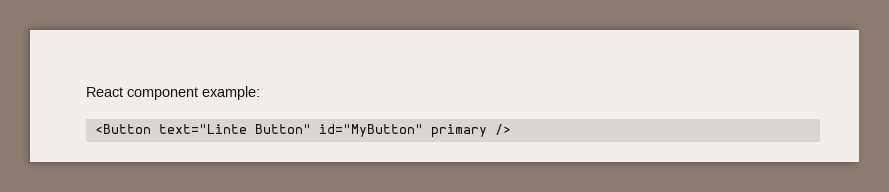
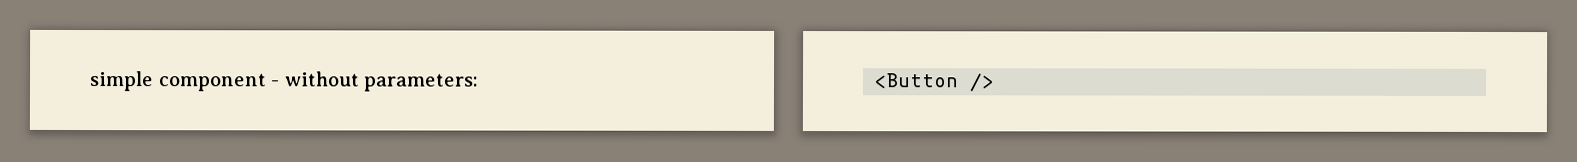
[86,86,260,100] [94,124,487,138] React component example: // <Button text="Linte Button" id="MyButton" primary -> [89,71,480,92] [874,73,960,89] simple component - without parameters: // <Button

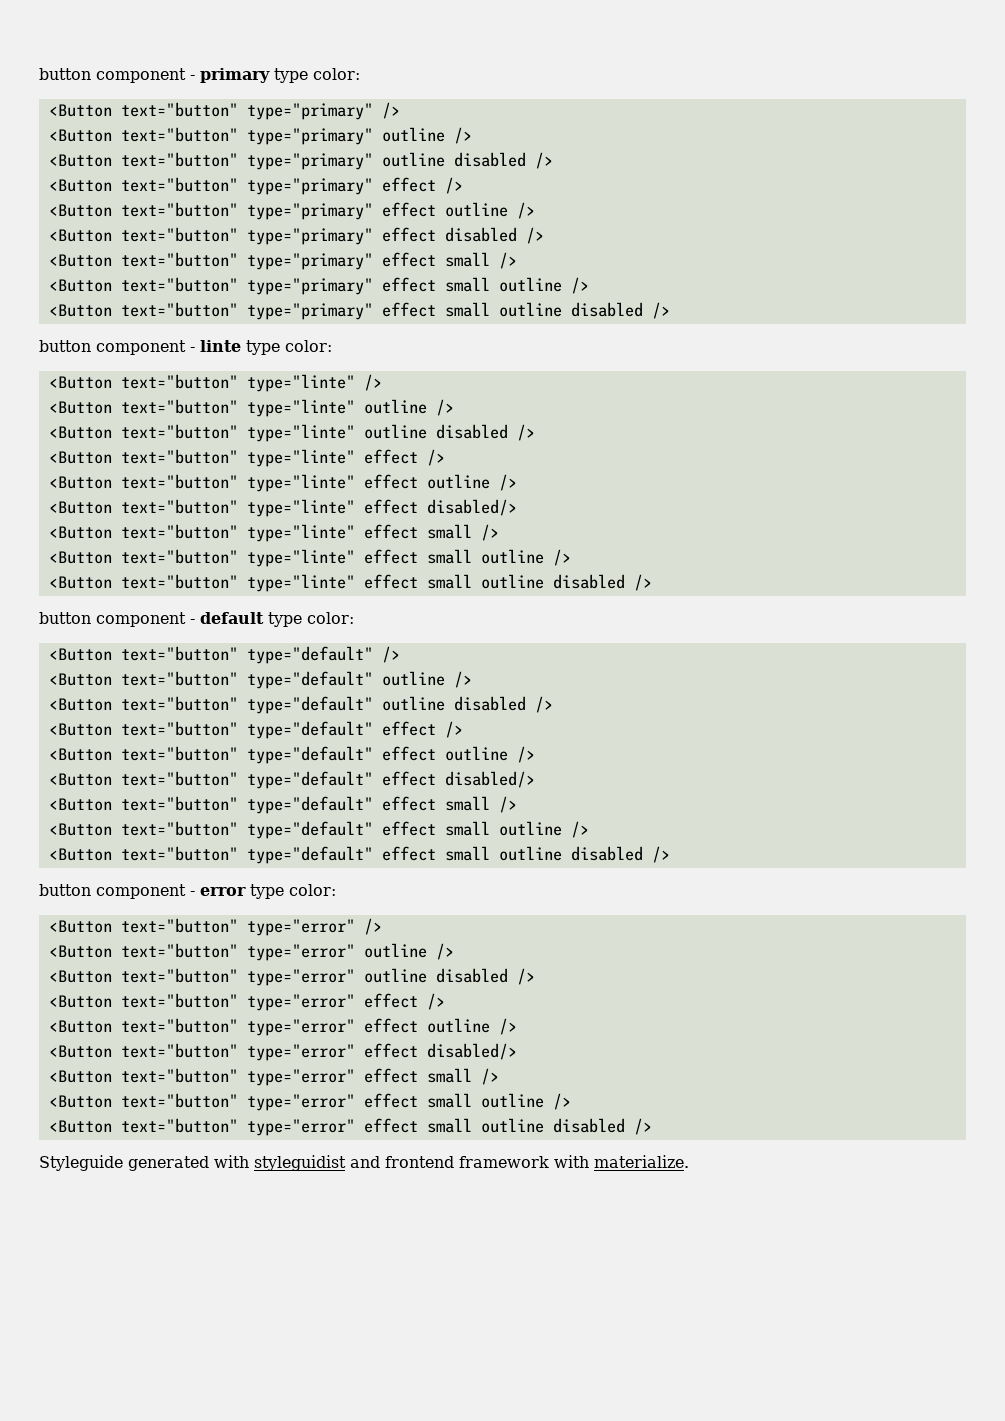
[89,71,480,92] [874,73,996,92] simple component - without parameters: // <Button /> -> [39,68,360,83] [48,102,400,120] [48,127,472,145] [48,152,553,170] [48,177,463,195] [48,202,535,220] [48,227,544,245] [48,252,517,270] [48,277,589,295] [48,302,670,320] [39,340,332,355] [48,374,382,392] [48,399,454,417] [48,424,535,442] [48,449,445,467] [48,474,517,492] [48,499,517,517] [48,524,499,542] [48,549,571,567] [48,574,652,592] [39,612,354,627] [48,646,400,664] [48,671,472,689] [48,696,553,714] [48,721,463,739] [48,746,535,764] [48,771,535,789] [48,796,517,814] [48,821,589,839] [48,846,670,864] [39,884,336,899] [48,918,382,936] [48,943,454,961] [48,968,535,986] [48,993,445,1011] [48,1018,517,1036] [48,1043,517,1061] [48,1068,499,1086] [48,1093,571,1111] [48,1118,652,1136] [39,1155,689,1171] button component - primary type color: // <Button text="button" type="primary" /> // <Button text="button" type="primary" outline /> // <Button text="button" type="primary" outline disabled /> // <Button text="button" type="primary" effect /> // <Button text="button" type="primary" effect outline /> // <Button text="button" type="primary" effect disabled /> // <Button text="button" type="primary" effect small /> // <Button text="button" type="primary" effect small outline /> // <Button text="button" type="primary" effect small outline disabled /> // button component - linte type color: // <Button text="button" type="linte" /> // <Button text="button" type="linte" outline /> // <Button text="button" type="linte" outline disabled /> // <Button text="button" type="linte" effect /> // <Button text="button" type="linte" effect outline /> // <Button text="button" type="linte" effect disabled/> // <Button text="button" type="linte" effect small /> // <Button text="button" type="linte" effect small outline /> // <Button text="button" type="linte" effect small outline disabled /> // button component - default type color: // <Button text="button" type="default" /> // <Button text="button" type="default" outline /> // <Button text="button" type="default" outline disabled /> // <Button text="button" type="default" effect /> // <Button text="button" type="default" effect outline /> // <Button text="button" type="default" effect disabled/> // <Button text="button" type="default" effect small /> // <Button text="button" type="default" effect small outline /> // <Button text="button" type="default" effect small outline disabled /> // button component - error type color: // <Button text="button" type="error" /> // <Button text="button" type="error" outline /> // <Button text="button" type="error" outline disabled /> // <Button text="button" type="error" effect /> // <Button text="button" type="error" effect outline /> // <Button text="button" type="error" effect disabled/> // <Button text="button" type="error" effect small /> // <Button text="button" type="error" effect small outline /> // <Button text="button" type="error" effect small outline disabled /> // Styleguide generated with styleguidist and frontend framework with materialize.

